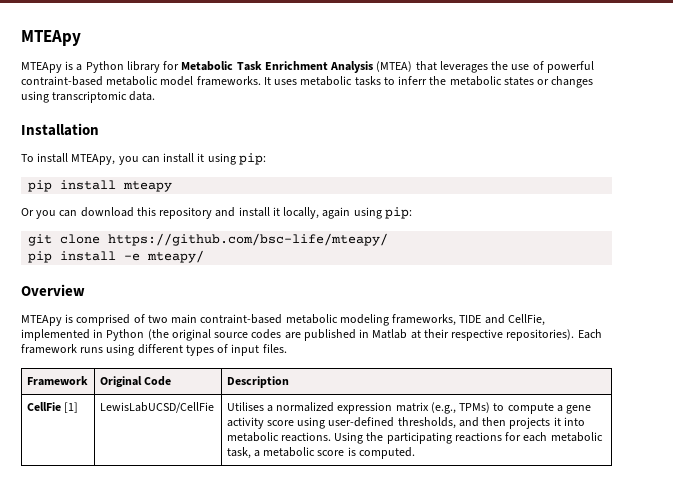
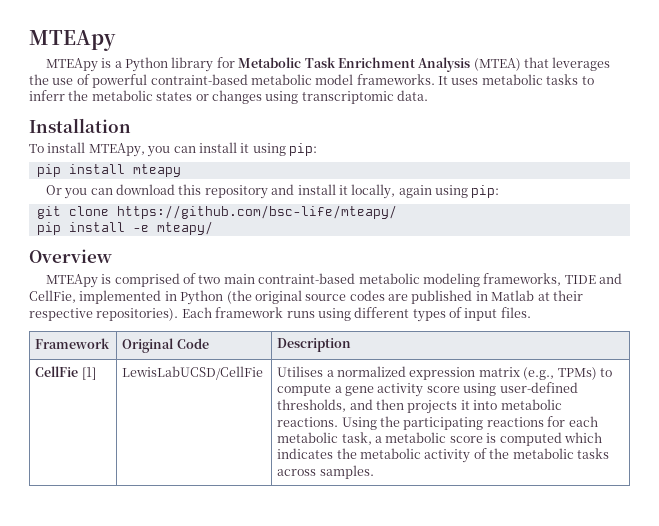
[358,447,415,459] computed. -> [499,432,602,446] [277,448,609,463] [277,465,374,479] computed which indicates the metabolic activity of the metabolic tasks across samples.

